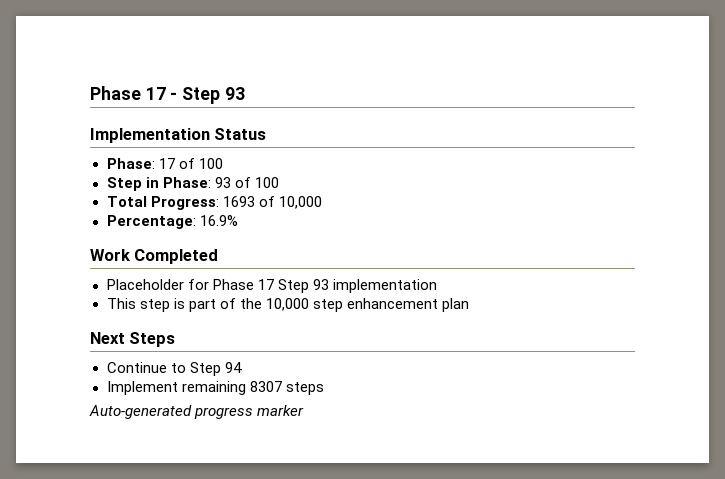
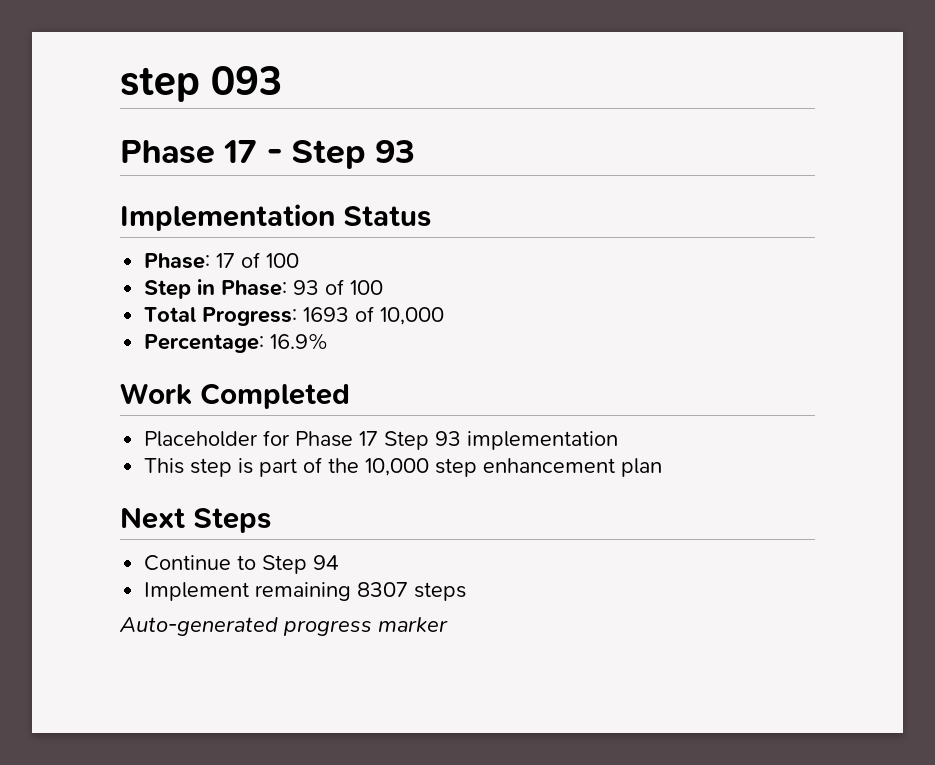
(90, 93) none -> [120,66,282,102] step 093 //

